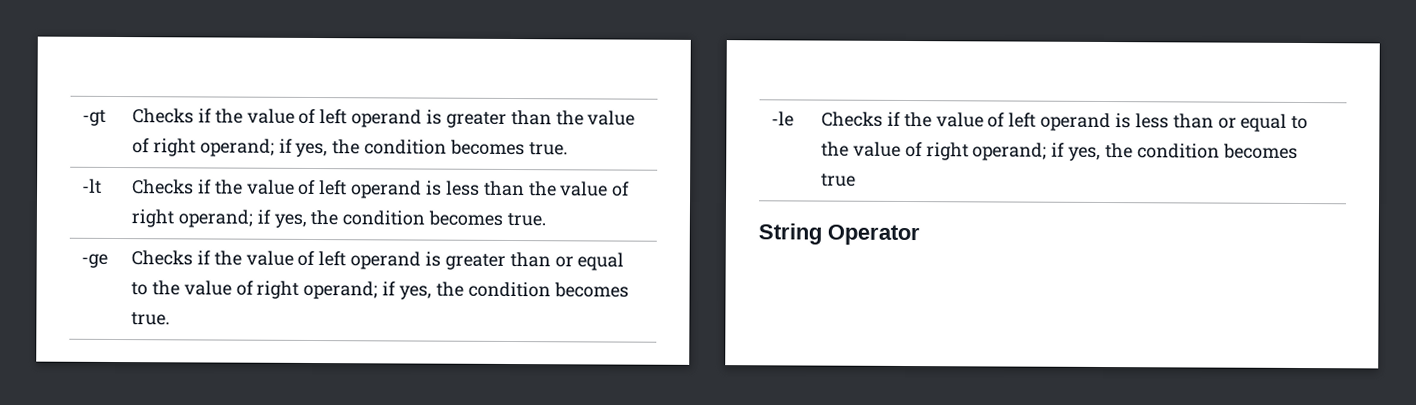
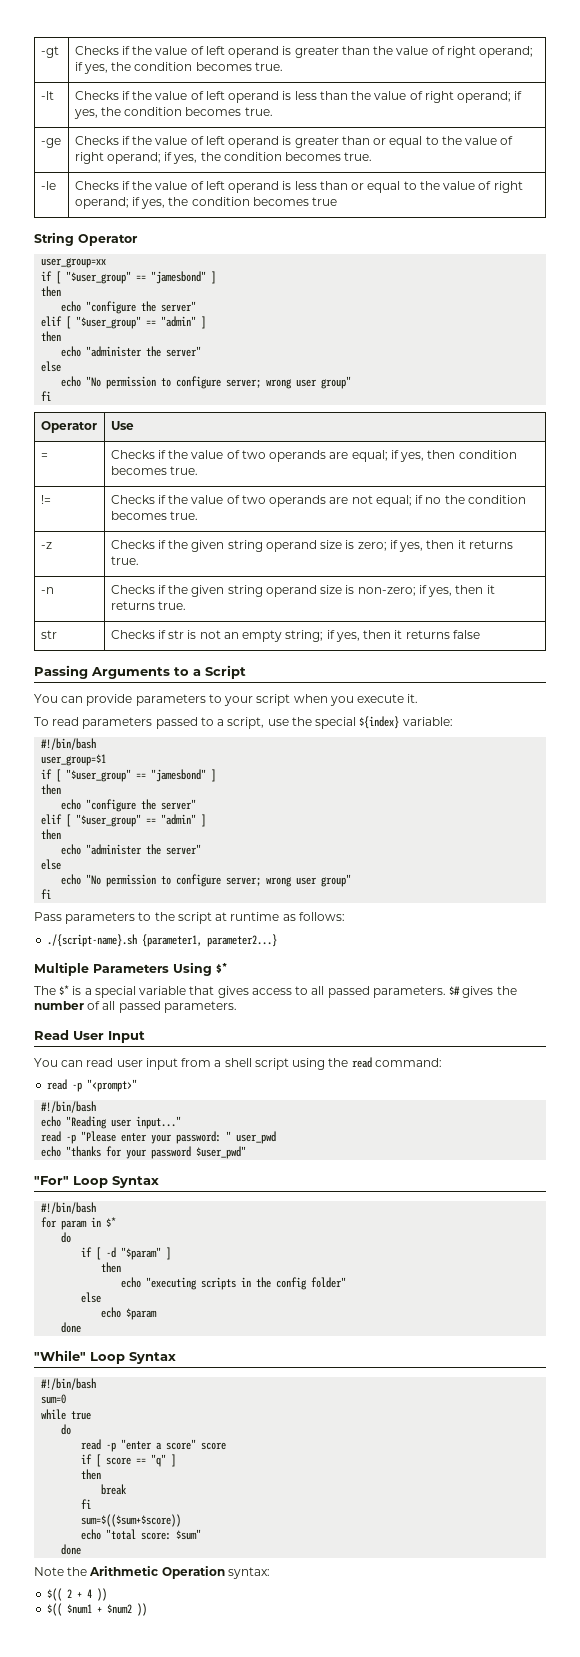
(920, 235) none -> [41,258,107,268] [41,271,217,284] [41,286,62,297] [61,301,197,314] [41,316,207,329] [41,331,62,342] [61,346,202,357] [41,361,62,372] [61,376,352,389] [41,391,52,401] [40,421,97,433] [110,421,134,430] [40,453,48,459] [110,450,517,462] [110,466,199,475] [40,495,51,504] [110,495,526,507] [110,511,199,520] [40,542,52,549] [110,540,513,552] [110,556,139,565] [40,587,54,594] [110,585,495,597] [110,601,187,610] [40,630,57,639] [110,630,480,642] [34,665,246,679] [34,694,419,706] [34,716,453,729] [41,738,97,750] [41,754,107,766] [41,769,217,782] [41,784,62,795] [61,799,197,812] [41,814,207,827] [41,829,62,840] [61,844,202,855] [41,859,62,870] [61,874,352,887] [41,889,52,899] [34,912,345,924] [47,934,278,947] [34,962,228,976] [34,985,517,998] [34,1001,237,1013] [34,1030,145,1043] [34,1057,442,1070] [47,1079,138,1092] [41,1101,97,1113] [41,1116,182,1129] [41,1131,277,1144] [41,1146,247,1159] [34,1176,159,1188] [41,1202,97,1214] [41,1217,117,1230] [61,1232,72,1243] [81,1247,172,1260] [101,1262,122,1273] [121,1277,347,1290] [81,1292,102,1303] [101,1307,158,1320] [61,1322,82,1333] [34,1350,176,1364] [41,1378,97,1390] [41,1394,67,1404] [41,1409,92,1420] [61,1424,72,1435] [81,1439,227,1452] [81,1454,177,1467] [81,1469,102,1480] [101,1484,128,1495] [81,1499,92,1509] [81,1514,182,1527] [81,1529,202,1540] [61,1544,82,1555] [34,1566,270,1579] [47,1588,108,1601] [47,1603,148,1616] // user_group=xx // if [ "$user_group" == "jamesbond" ] // then // echo "configure the server" // elif [ "$user_group" == "admin" ] // then // echo "administer the server" // else // echo "No permission to configure server; wrong user group" // fi // Operator | Use // = | Checks if the value of two operands are equal; if yes, then condition becomes true. // != | Checks if the value of two operands are not equal; if no the condition becomes true. // -z | Checks if the given string operand size is zero; if yes, then it returns true. // -n | Checks if the given string operand size is non-zero; if yes, then it returns true. // str | Checks if str is not an empty string; if yes, then it returns false // Passing Arguments to a Script // You can provide parameters to your script when you execute it. // To read parameters passed to a script, use the special ${index} variable: // #!/bin/bash // user_group=$1 // if [ "$user_group" == "jamesbond" ] // then // echo "configure the server" // elif [ "$user_group" == "admin" ] // then // echo "administer the server" // else // echo "No permission to configure server; wrong user group" // fi // Pass parameters to the script at runtime as follows: // ./{script-name}.sh {parameter1, parameter2...} // Multiple Parameters Using $* // The $* is a special variable that gives access to all passed parameters. $# gives the number of all passed parameters. // Read User Input // You can read user input from a shell script using the read command: // read -p "<prompt>" // #!/bin/bash // echo "Reading user input..." // read -p "Please enter your password: " user_pwd // echo "thanks for your password $user_pwd" // "For" Loop Syntax // #!/bin/bash // for param in $* // do // if [ -d "$param" ] // then // echo "executing scripts in the config folder" // else // echo $param // done // "While" Loop Syntax // #!/bin/bash // sum=0 // while true // do // read -p "enter a score" score // if [ score == "q" ] // then // break // fi // sum=$(($sum+$score)) // echo "total score: $sum" // done // Note the Arithmetic Operation syntax: // $(( 2 + 4 )) // $(( $num1 + $num2 ))

